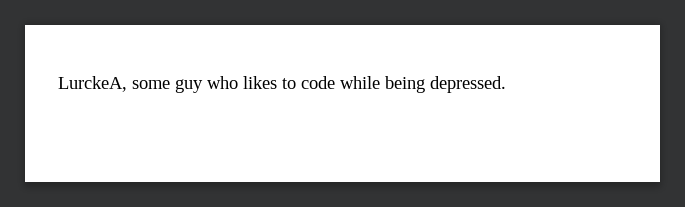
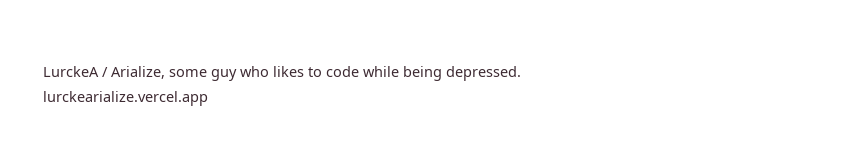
[58,76,127,92] LurckeA, -> [43,66,165,79] LurckeA / Arialize,
(506, 84) none -> [43,91,208,106] // lurckearialize.vercel.app

